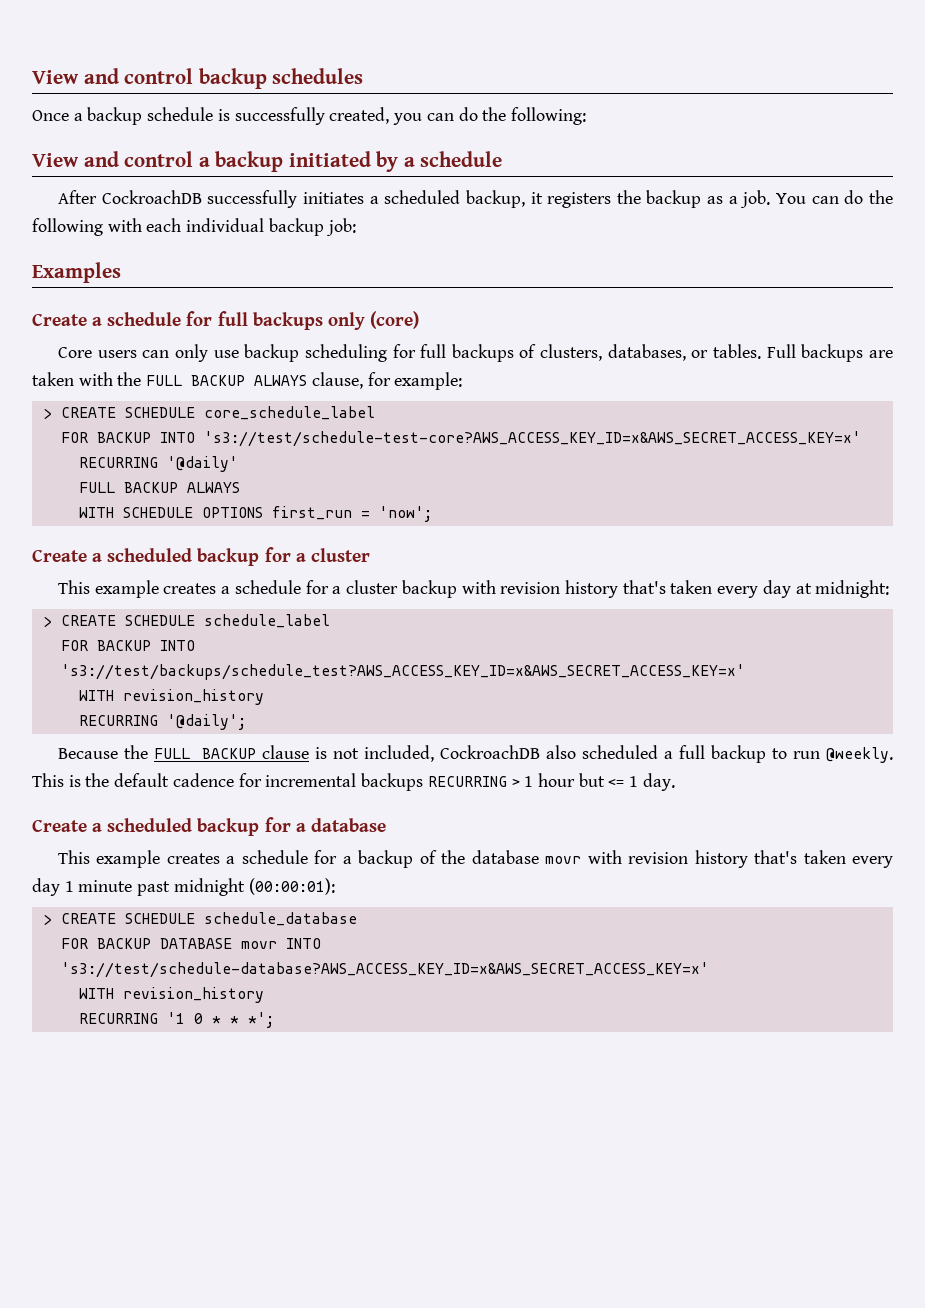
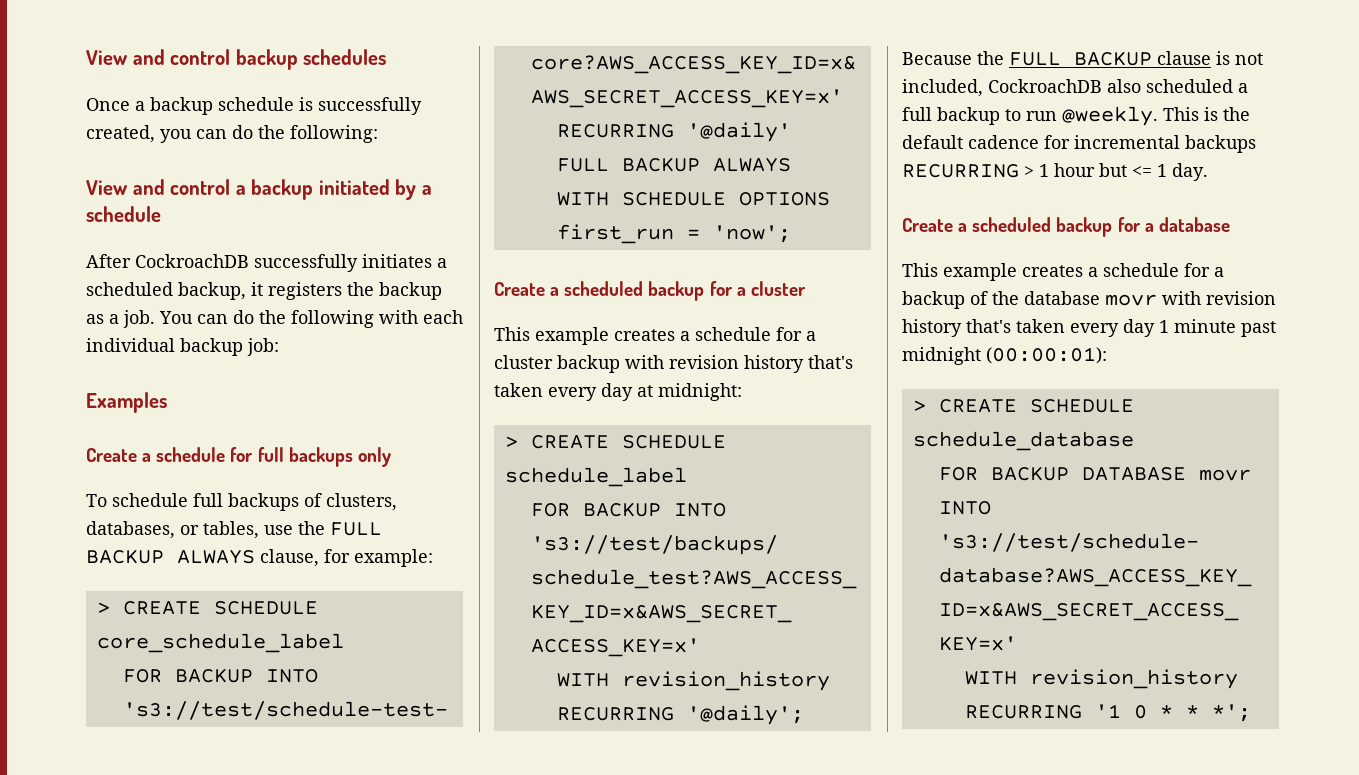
[369,311,419,329] [58,344,416,362] (core) // Core users can only use backup scheduling for -> [86,493,188,507] // To schedule
[713,344,893,362] [32,372,113,386] tables. Full backups are taken with -> [203,521,293,539] tables, use

